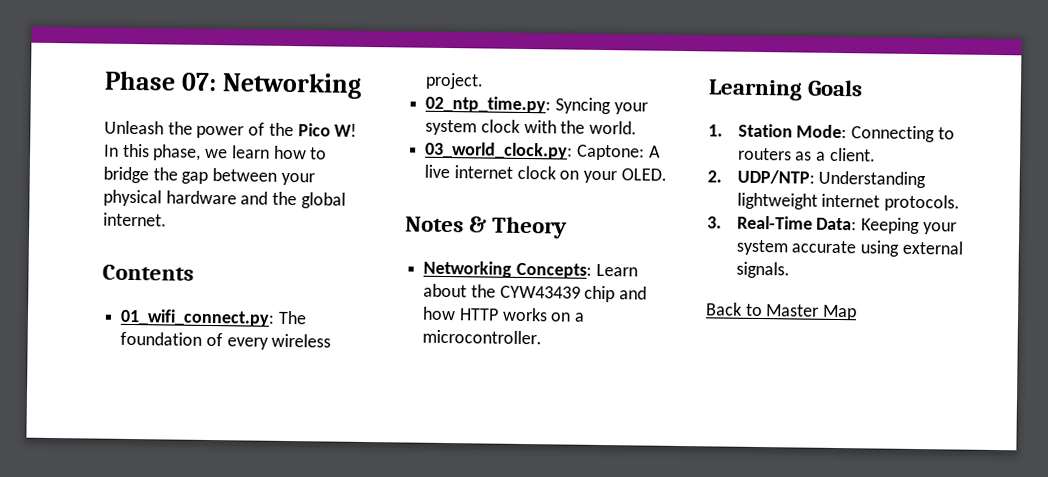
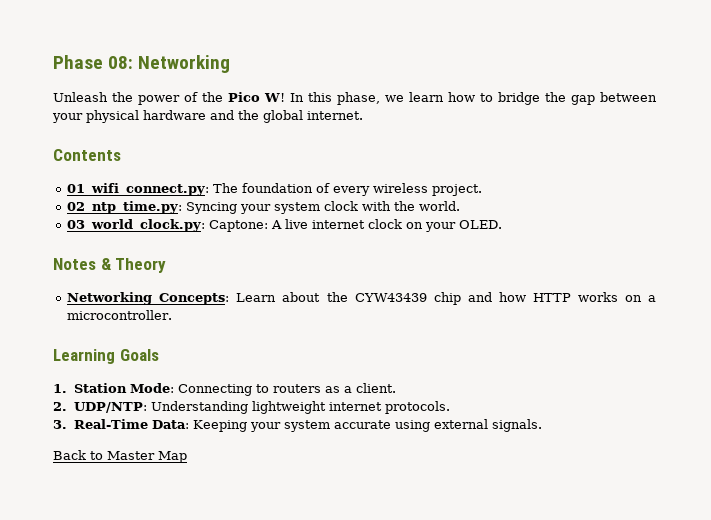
[181,72,218,92] 07: -> [108,56,134,69] 08:

